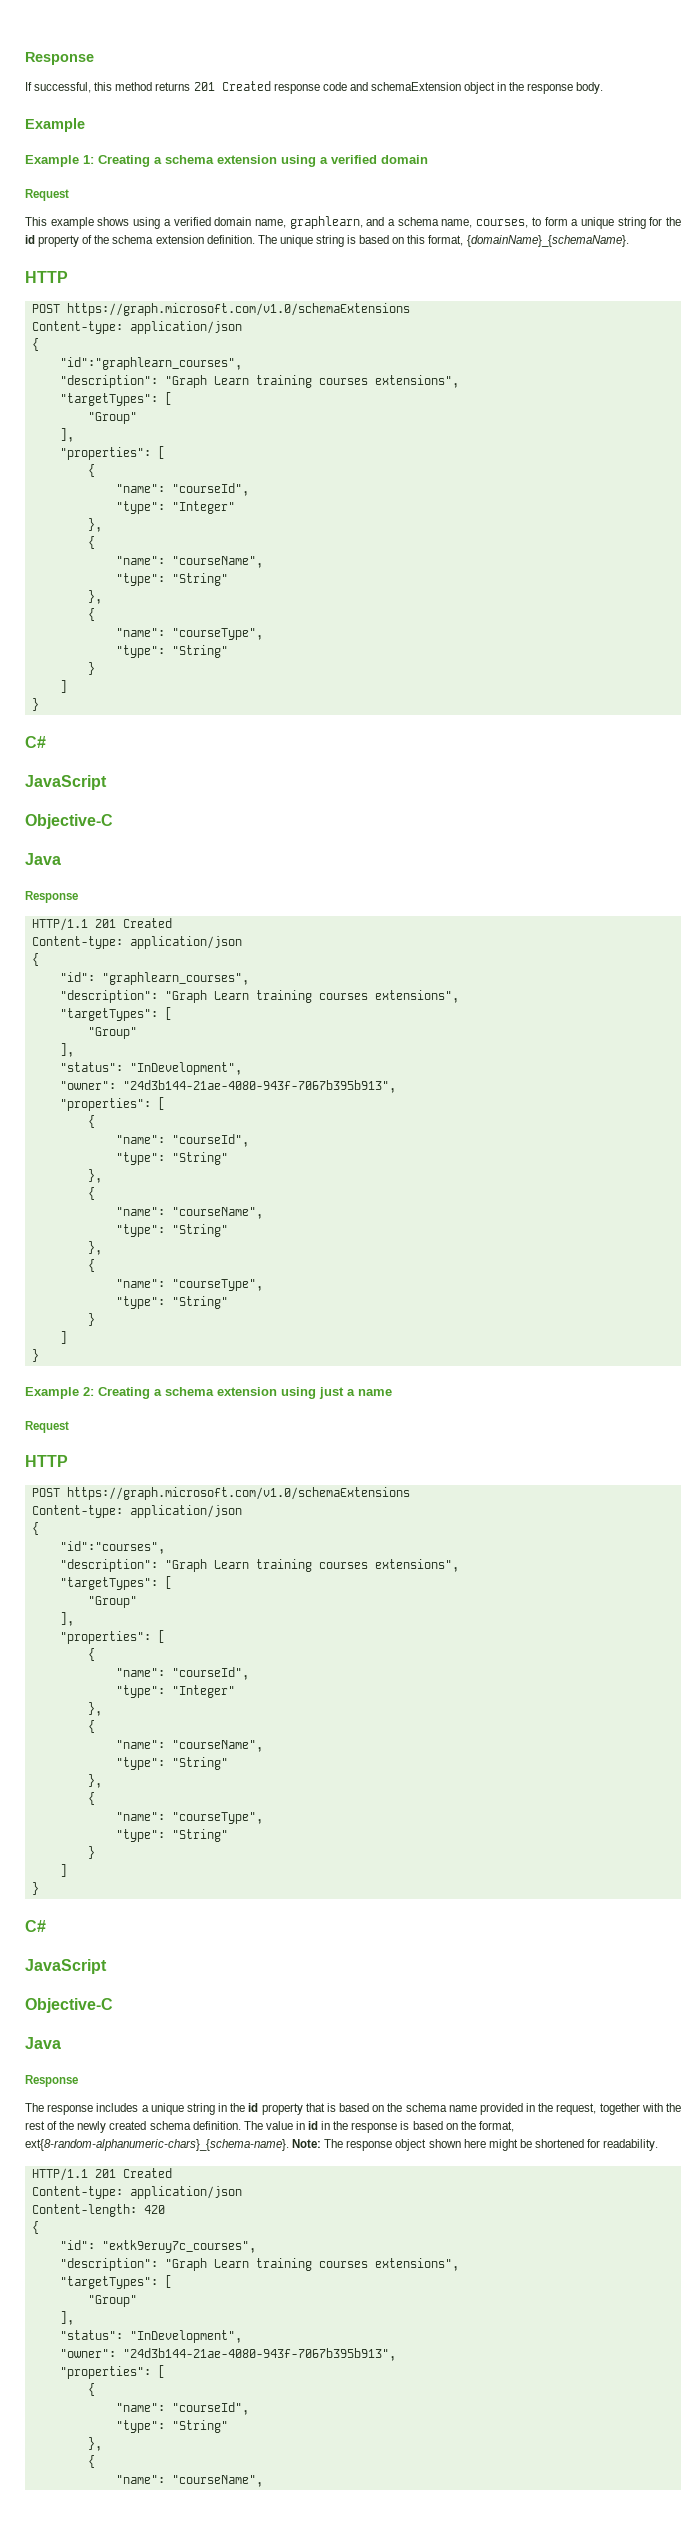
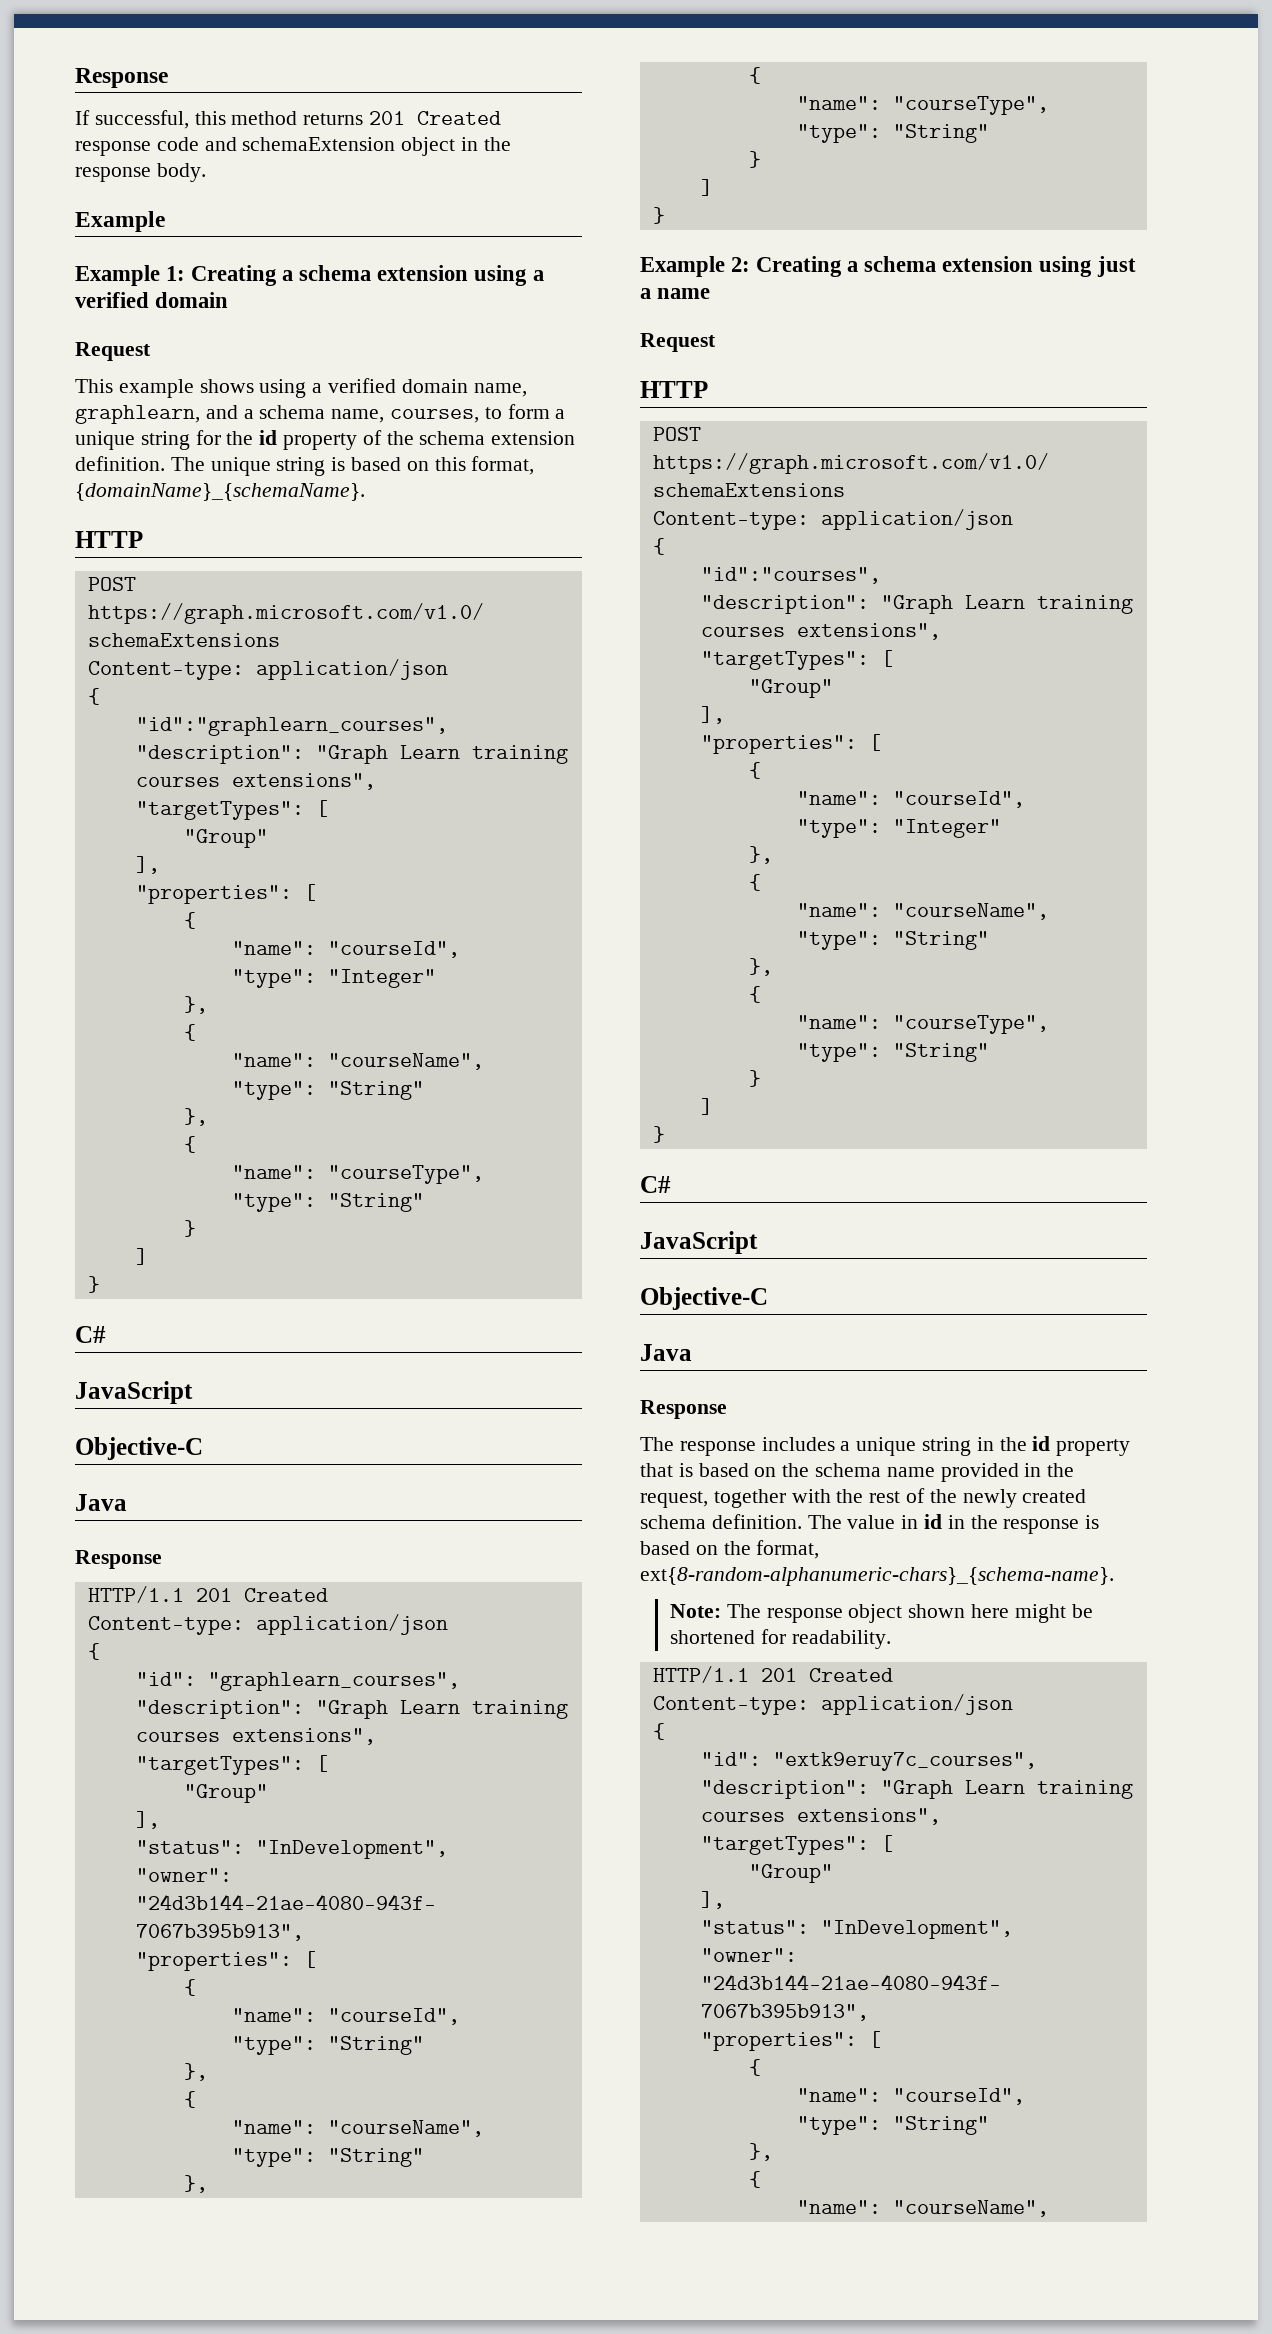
(289, 2145) none -> (1114, 1576) //
[31,2204,165,2217] // Content-length: 420 -> (1013, 1704) none

